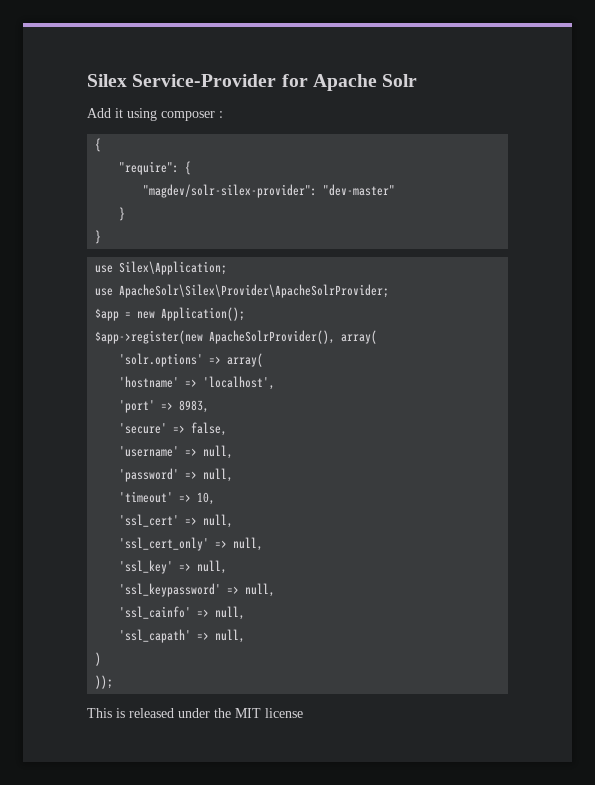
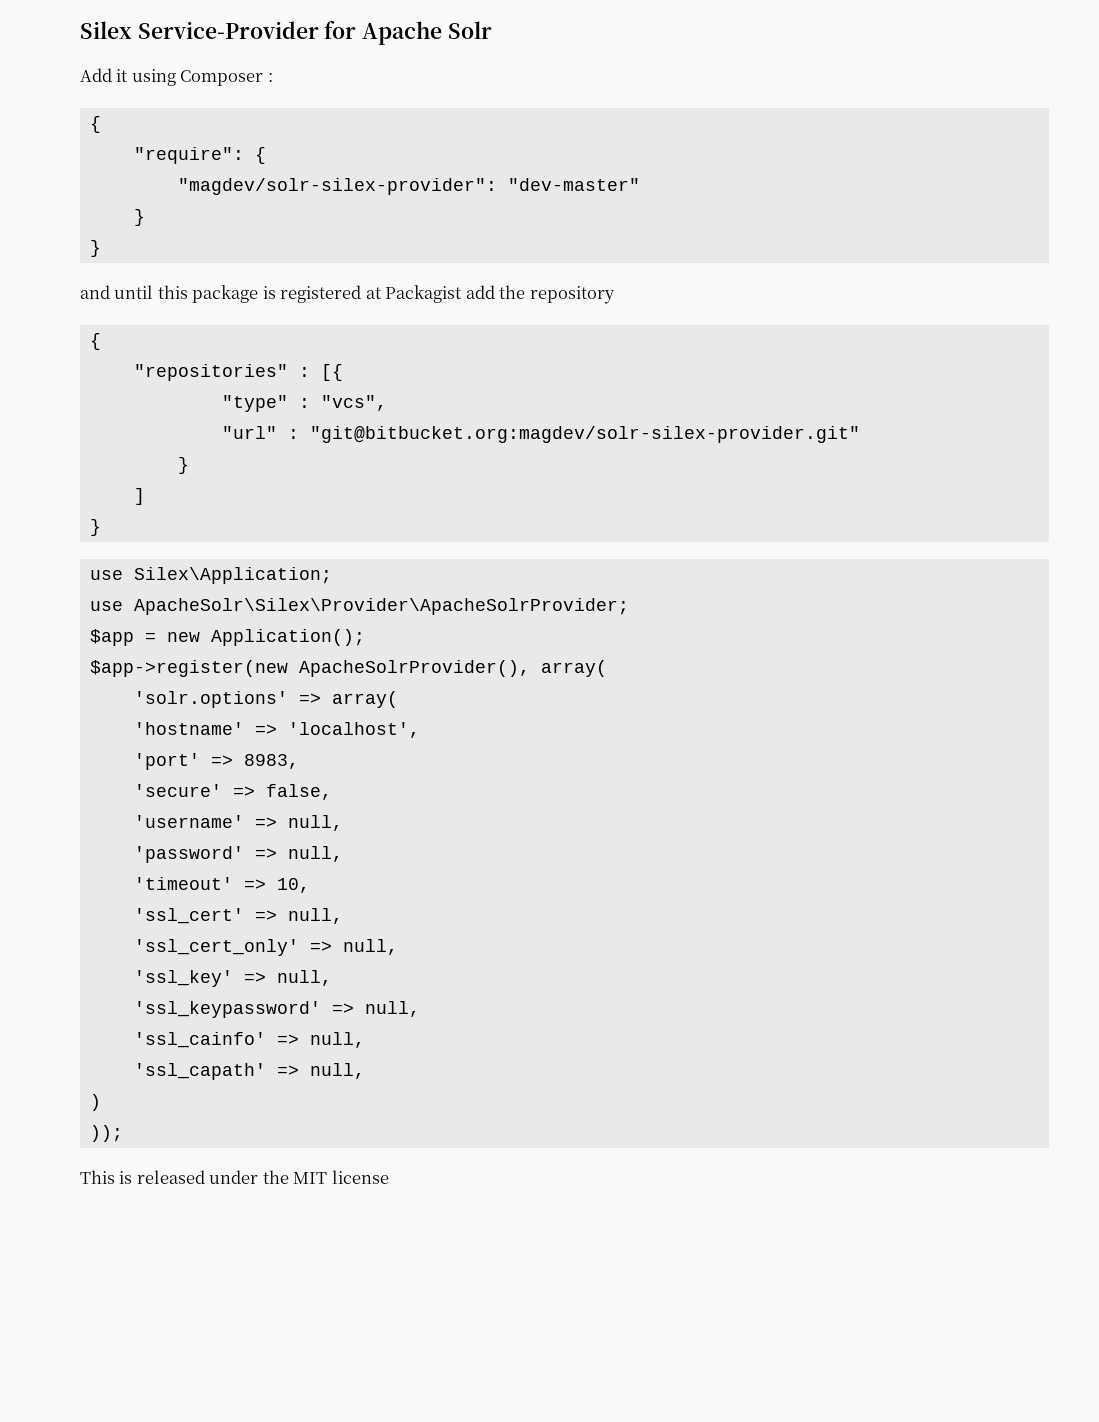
[161,111,215,121] composer -> [180,70,264,86] Composer
(102, 237) none -> [80,285,615,304] [89,333,101,350] [133,364,343,381] [221,395,387,412] [221,426,860,443] [177,457,189,474] [133,488,145,505] [89,519,101,536] // and until this package is registered at Packagist add the repository // { // "repositories" : [{ // "type" : "vcs", // "url" : "git@bitbucket.org:magdev/solr-silex-provider.git" // } // ] // }

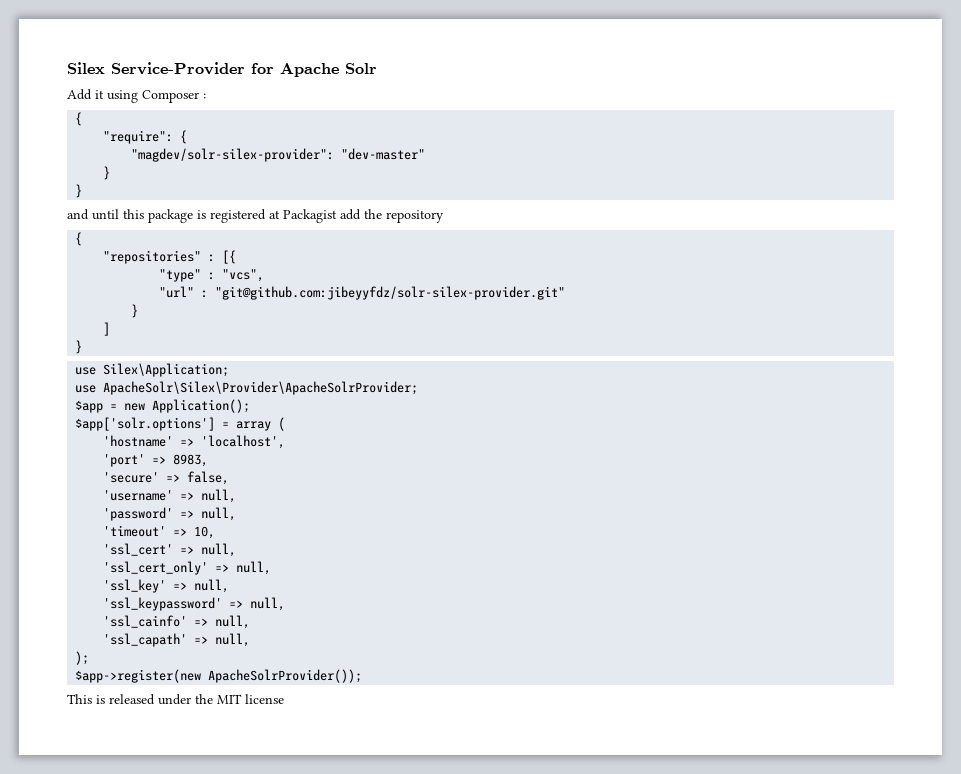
[309,426,860,443] "git@bitbucket.org:magdev/solr-silex-provider.git" -> [215,286,566,300] "git@github.com:jibeyyfdz/solr-silex-provider.git"
[89,660,607,677] [133,691,398,708] $app->register(new ApacheSolrProvider(), array( // 'solr.options' => array( -> [75,417,286,431] $app['solr.options'] = array (
[89,1094,101,1111] [89,1125,123,1142] ) // )); -> [75,651,90,665] [75,669,363,683] ); // $app->register(new ApacheSolrProvider());

